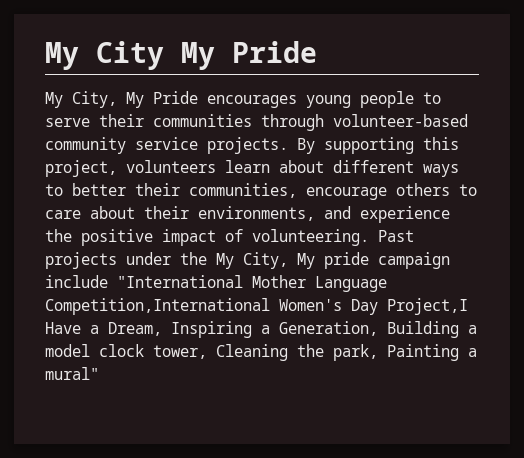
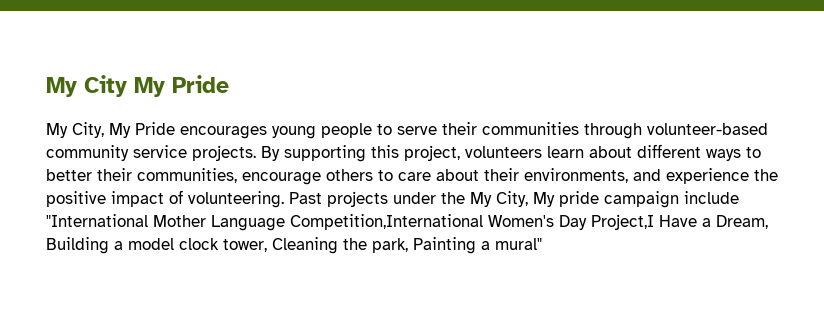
[171,321,378,338] Inspiring a Generation, -> (768, 222) none

